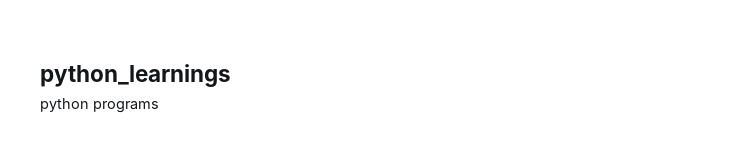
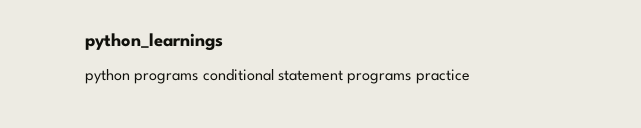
(159, 107) none -> [202,69,470,84] conditional statement programs practice

